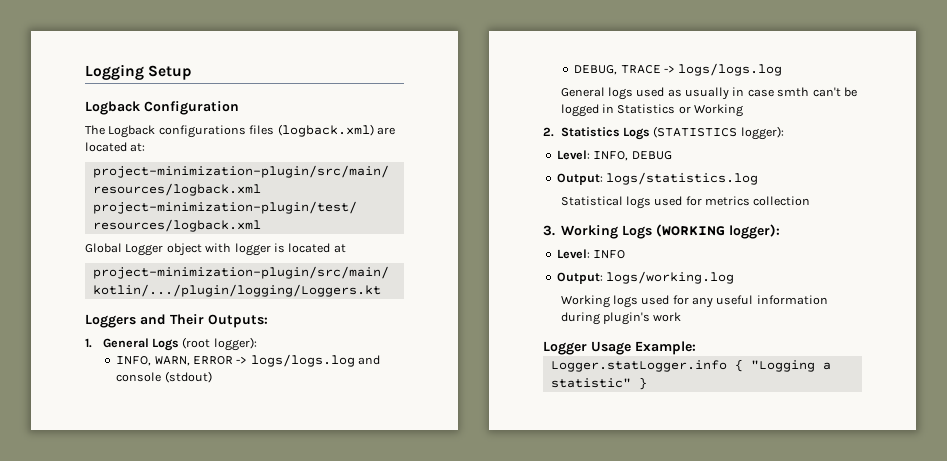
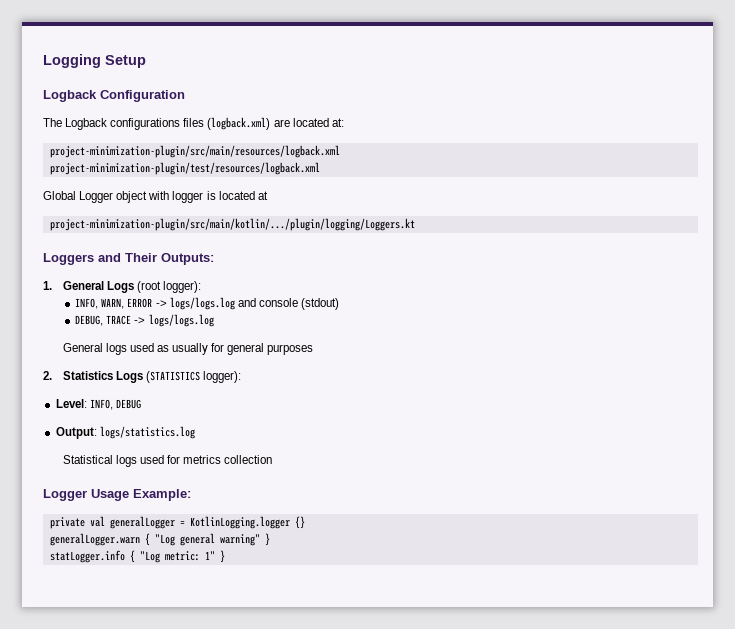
[732,87,857,97] [560,104,744,117] in case smth can't be logged in Statistics or Working -> [211,343,314,355] for general purposes
[543,224,781,239] [556,249,626,259] [556,271,735,284] [560,295,828,308] [560,312,682,325] [543,341,696,355] [550,359,831,372] [550,378,631,388] 3. Working Logs (WORKING logger): // Level: INFO // Output: logs/working.log // Working logs used for any useful information during plugin's work // Logger Usage Example: // Logger.statLogger.info { "Logging a statistic" -> [43,489,191,501] [49,516,305,529] [49,533,270,546] [49,550,215,563] Logger Usage Example: // private val generalLogger = KotlinLogging.logger {} // generalLogger.warn { "Log general warning" } // statLogger.info { "Log metric: 1"

